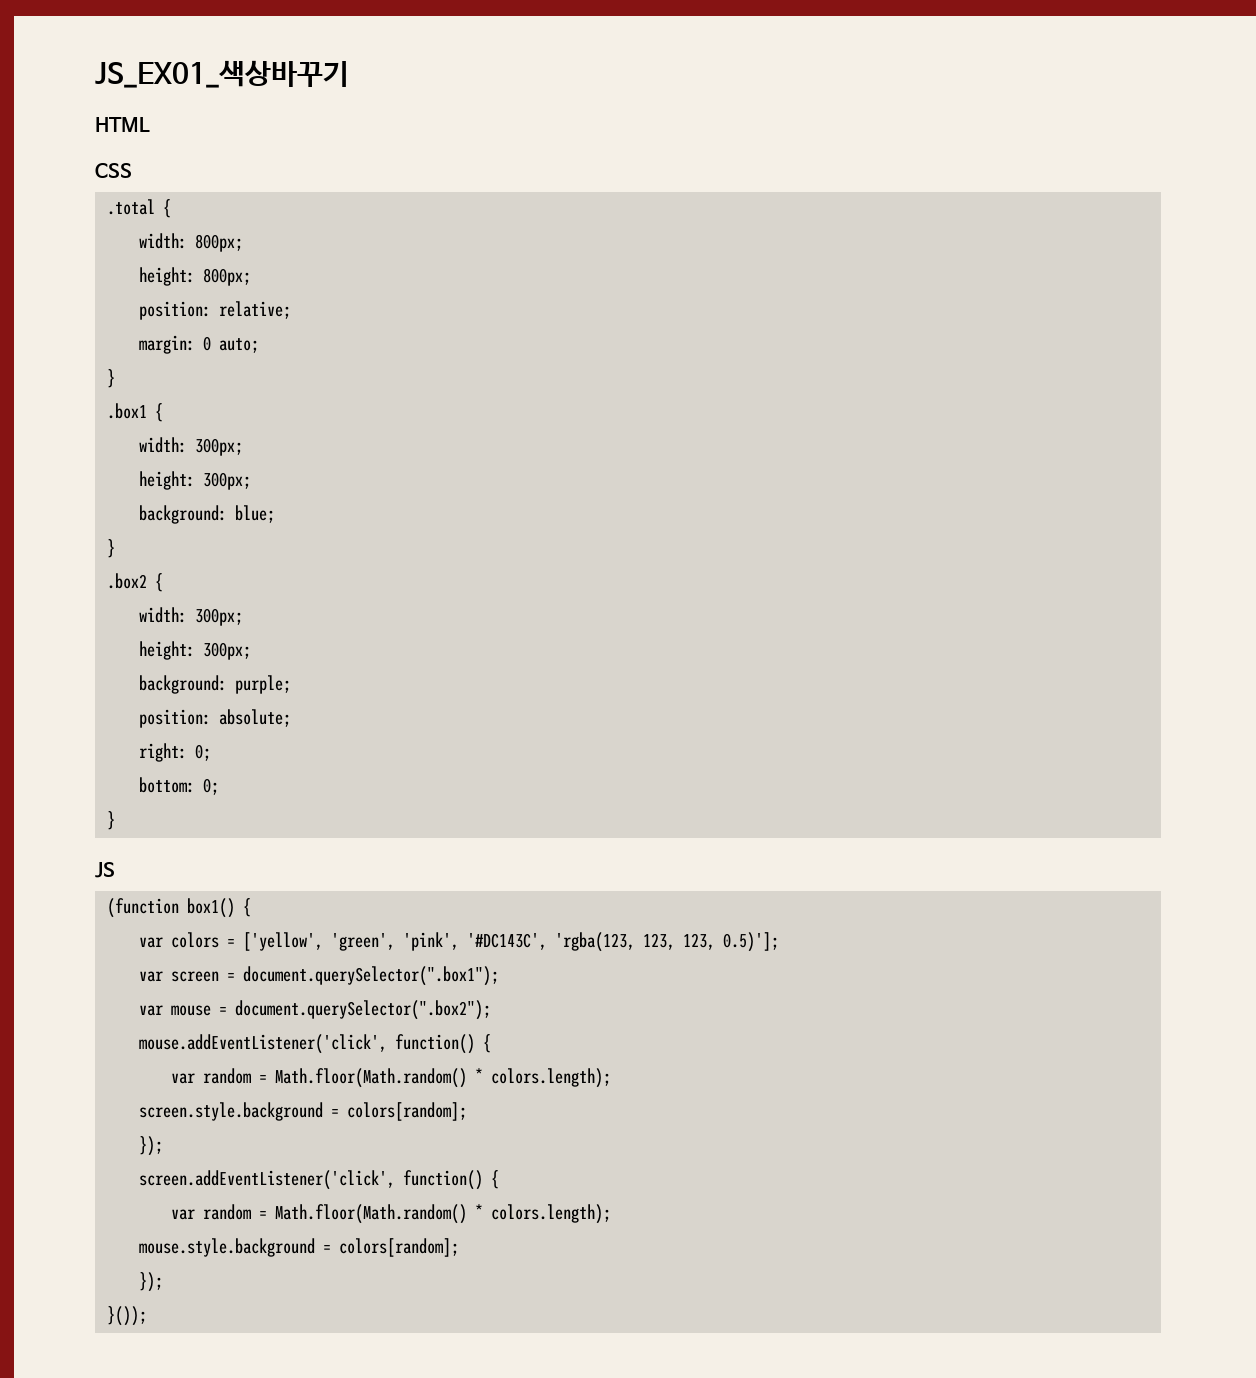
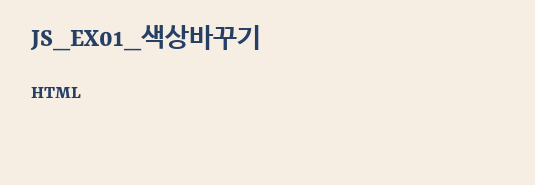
[95,163,132,178] [107,199,171,218] [139,233,243,252] [139,267,251,286] [139,301,291,320] [139,335,259,354] [107,369,115,388] [107,403,163,422] [139,437,243,456] [139,471,251,490] [139,505,275,524] [107,539,115,558] [107,573,163,592] [139,607,243,626] [139,641,251,660] [139,675,291,694] [139,709,291,728] [139,743,211,762] [139,777,219,795] [107,811,115,830] [95,862,115,878] [107,898,251,918] [139,932,779,952] [139,966,499,986] [139,1000,491,1020] [139,1034,491,1054] [171,1068,611,1088] [139,1102,467,1121] [139,1136,163,1156] [139,1170,499,1190] [171,1204,611,1224] [139,1238,459,1257] [139,1272,163,1292] [107,1306,147,1326] // CSS // .total { // width: 800px; // height: 800px; // position: relative; // margin: 0 auto; // } // .box1 { // width: 300px; // height: 300px; // background: blue; // } // .box2 { // width: 300px; // height: 300px; // background: purple; // position: absolute; // right: 0; // bottom: 0; // } // JS // (function box1() { // var colors = ['yellow', 'green', 'pink', '#DC143C', 'rgba(123, 123, 123, 0.5)']; // var screen = document.querySelector(".box1"); // var mouse = document.querySelector(".box2"); // mouse.addEventListener('click', function() { // var random = Math.floor(Math.random() * colors.length); // screen.style.background = colors[random]; // }); // screen.addEventListener('click', function() { // var random = Math.floor(Math.random() * colors.length); // mouse.style.background = colors[random]; // }); // }()); -> (81, 92) none

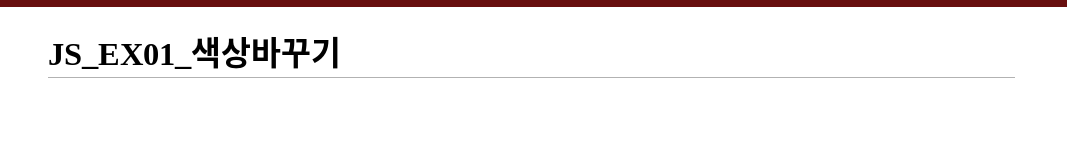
[31,87,81,98] // HTML -> (341, 52) none

